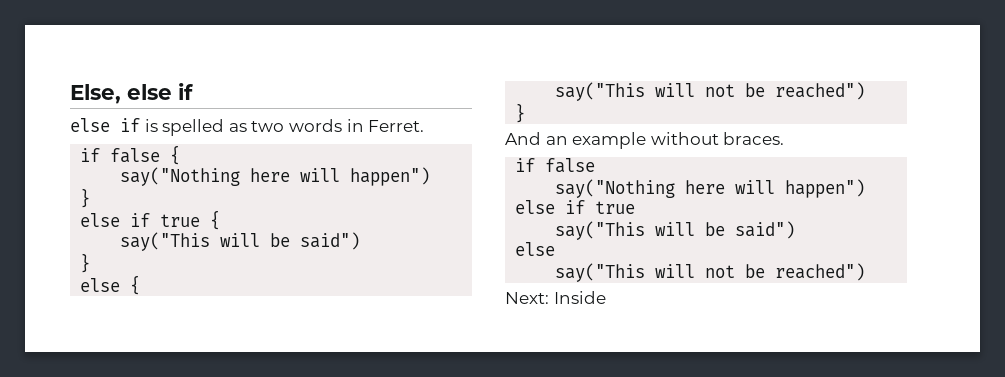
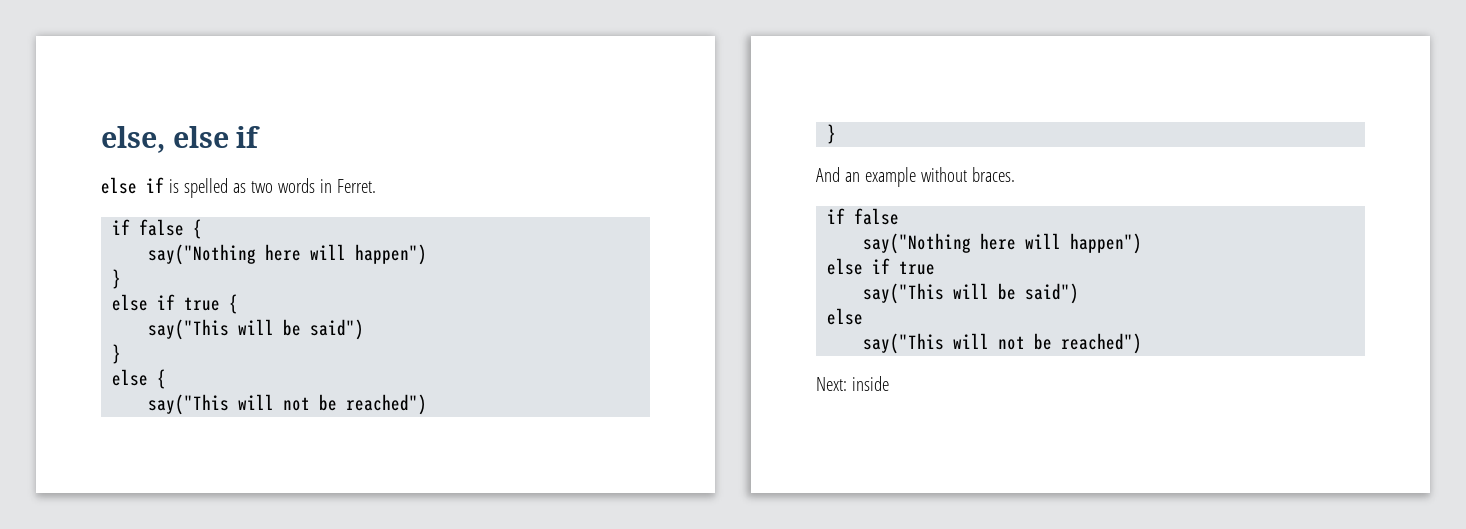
[70,84,121,104] Else, -> [101,126,165,153] else,
[553,291,606,304] Inside -> [851,376,889,391] inside

